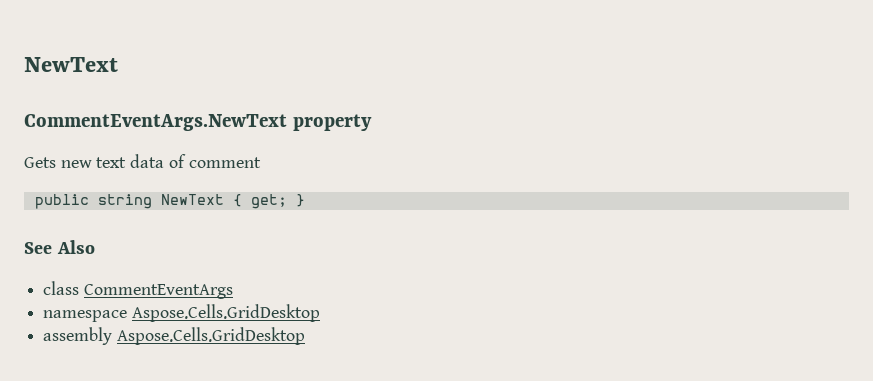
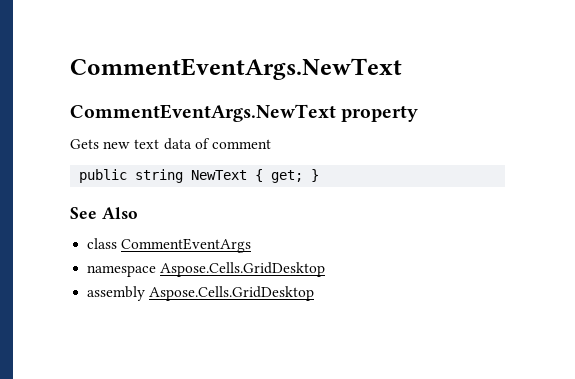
[24,57,118,72] NewText -> [70,58,402,80] CommentEventArgs.NewText

